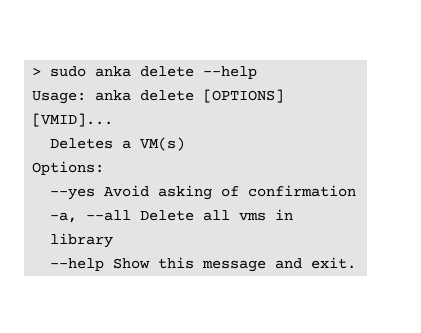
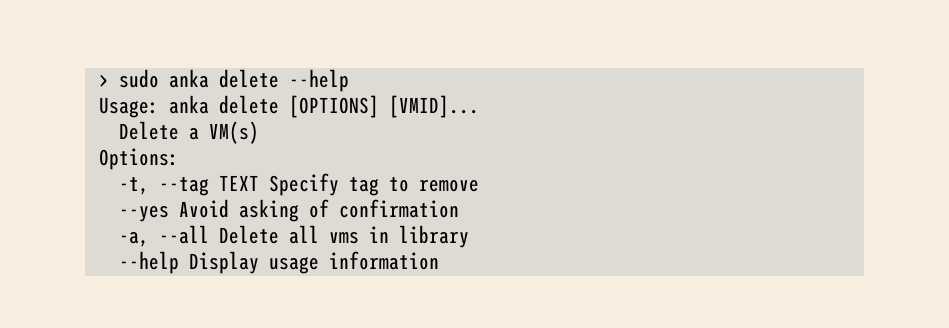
[49,138,113,149] Deletes -> [119,121,180,140] Delete
(104, 168) none -> [119,173,480,196] // -t, --tag TEXT Specify tag to remove
[112,257,356,272] Show this message and exit. -> [189,251,440,274] Display usage information

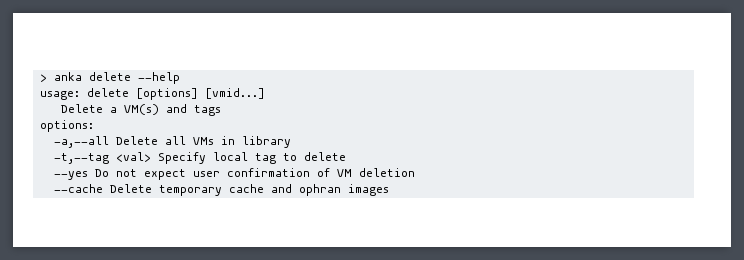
[119,69,160,88] sudo -> (48, 78) none
[99,95,480,118] [119,121,260,144] [99,148,180,170] [119,173,480,196] [119,199,460,222] [119,225,210,247] Usage: anka delete [OPTIONS] [VMID]... // Delete a VM(s) // Options: // -t, --tag TEXT Specify tag to remove // --yes Avoid asking of confirmation // -a, --all -> [40,88,266,100] [61,104,222,116] [40,120,95,132] [54,136,110,148] usage: delete [options] [vmid...] // Delete a VM(s) and tags // options: // -a,--all
[329,231,360,244] vms -> [193,137,215,145] VMs
[119,251,440,274] --help Display usage information -> [54,152,347,164] [54,168,416,180] [54,184,390,196] -t,--tag <val> Specify local tag to delete // --yes Do not expect user confirmation of VM deletion // --cache Delete temporary cache and ophran images

